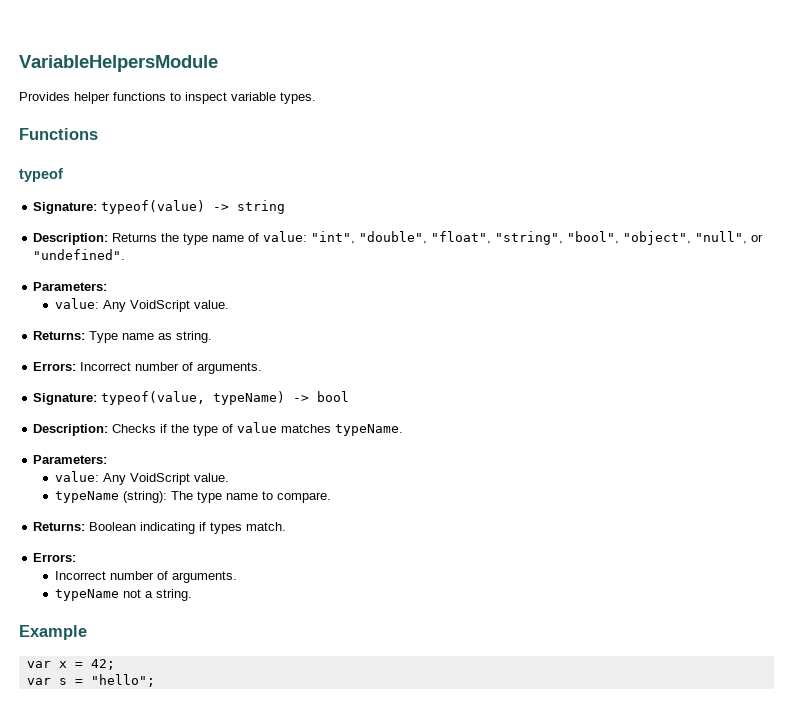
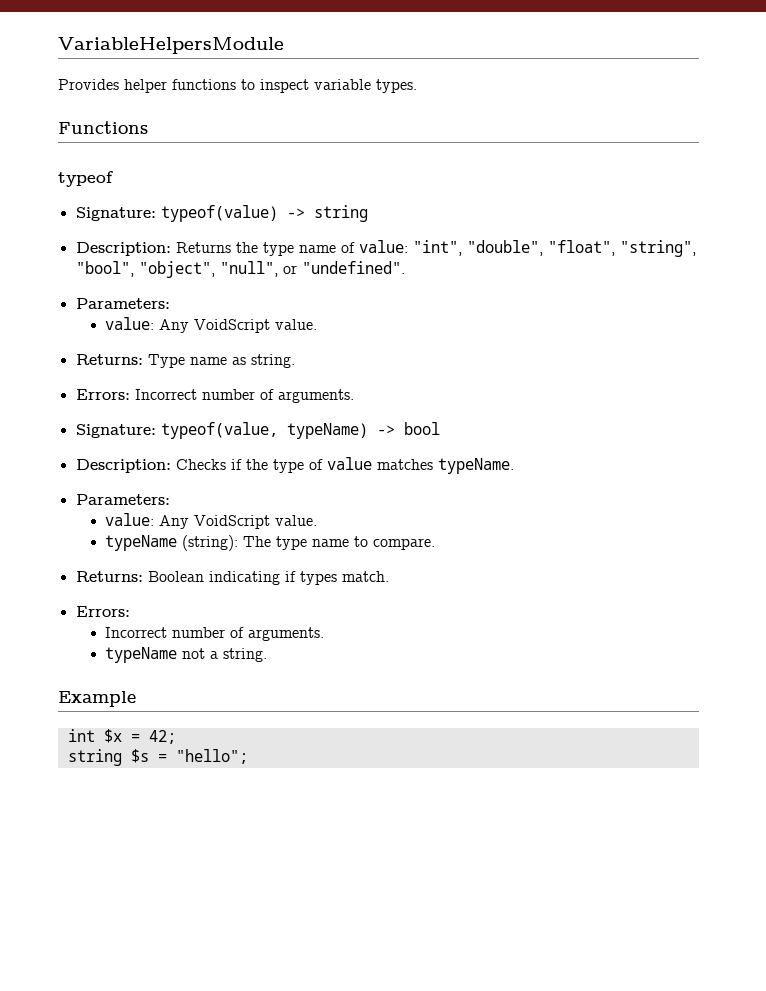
[26,661,67,668] var x -> [67,729,122,743] int $x
[26,678,67,685] var s -> [67,749,149,766] string $s

